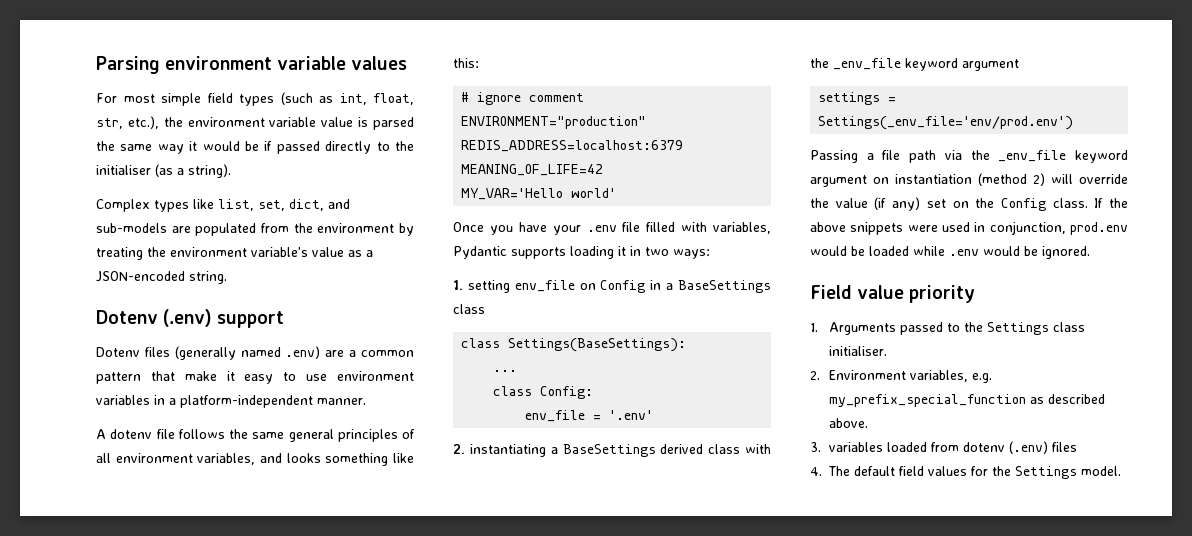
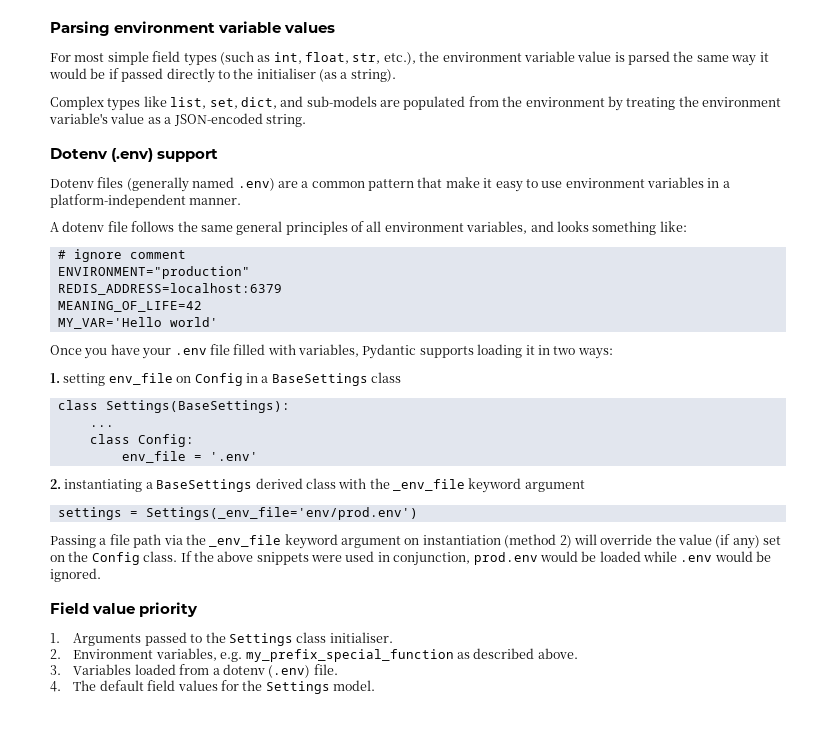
[393,453,414,463] [453,58,479,68] like this: -> [659,221,687,232] like:
[829,442,884,452] variables -> [73,664,132,675] Variables
(960, 447) none -> [212,668,220,675] a
[1052,442,1078,452] files -> [313,664,338,675] file.

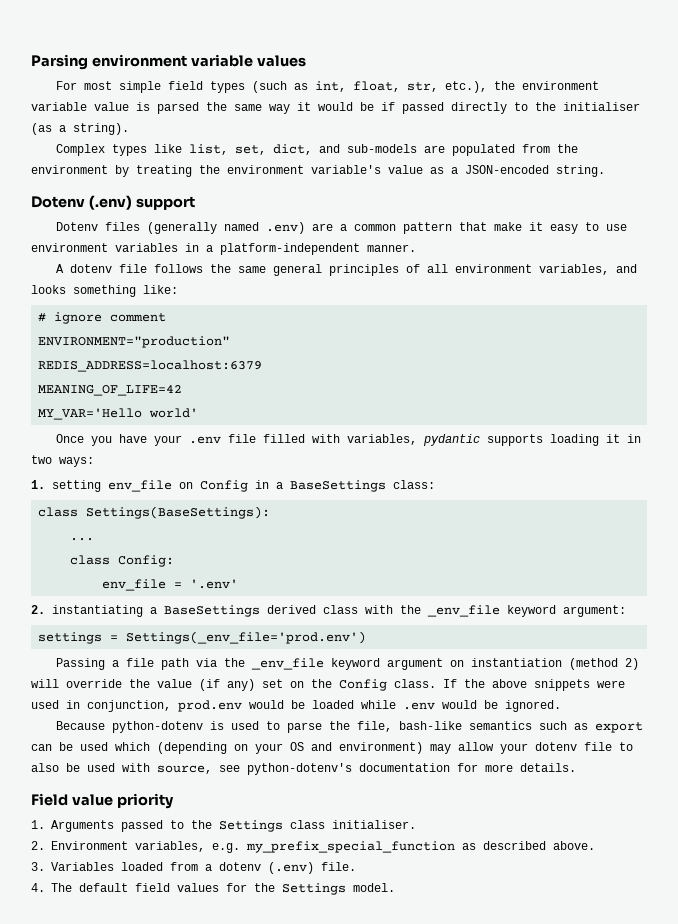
[362,344,417,359] Pydantic -> [423,434,481,446] pydantic
[371,372,401,383] class -> [393,480,435,489] class:
[524,480,585,492] argument -> [563,605,626,617] argument:
[145,507,418,520] Settings(_env_file='env/prod.env') -> [126,631,367,644] Settings(_env_file='prod.env')
(101, 575) none -> [56,721,644,733] [31,742,633,754] [31,763,576,775] // Because python-dotenv is used to parse the file, bash-like semantics such as export can be used which (depending on your OS and environment) may allow your dotenv file to also be used with source, see python-dotenv's documentation for more details.

